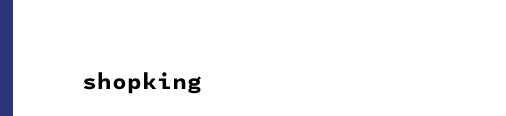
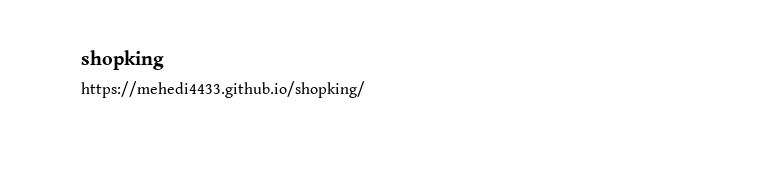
(202, 83) none -> [81,81,365,98] // https://mehedi4433.github.io/shopking/

